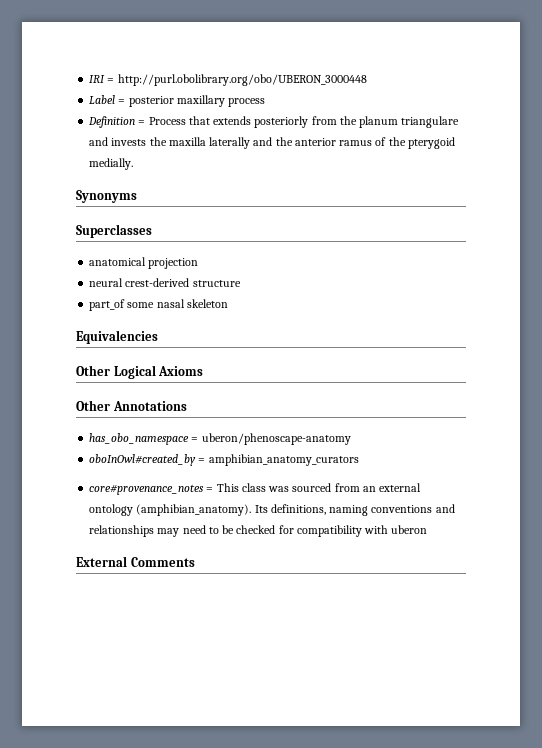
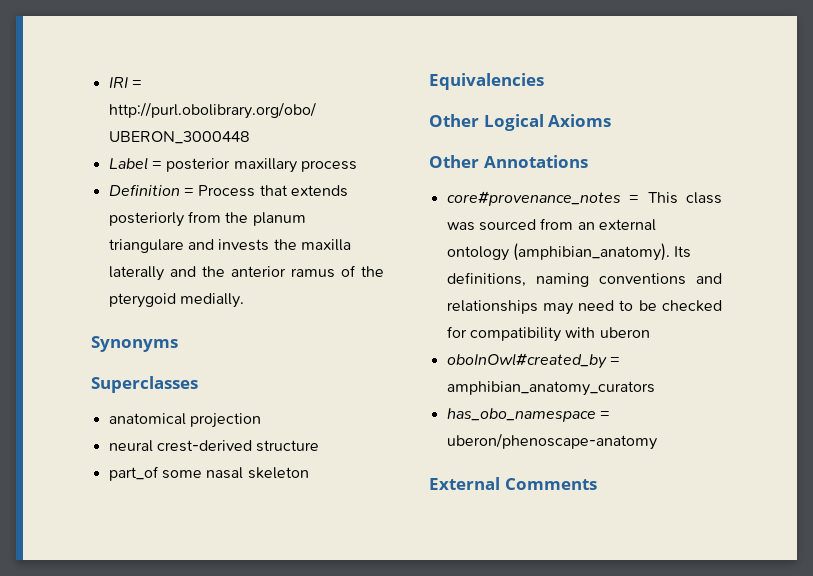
[89,433,351,445] [89,454,359,466] // has_obo_namespace = uberon/phenoscape-anatomy // oboInOwl#created_by = amphibian_anatomy_curators -> (588, 161) none
(428, 529) none -> [446,353,620,369] [446,381,655,396] [446,408,610,422] [446,433,657,450] // oboInOwl#created_by = amphibian_anatomy_curators // has_obo_namespace = uberon/phenoscape-anatomy

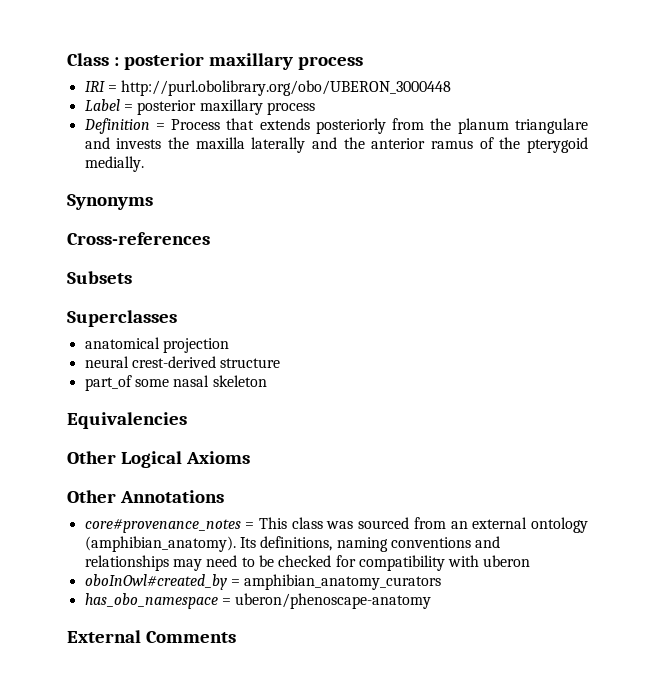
(108, 82) none -> [67,53,363,70] Class : posterior maxillary process //
(178, 344) none -> [67,232,210,245] [67,271,132,284] // Cross-references // Subsets

